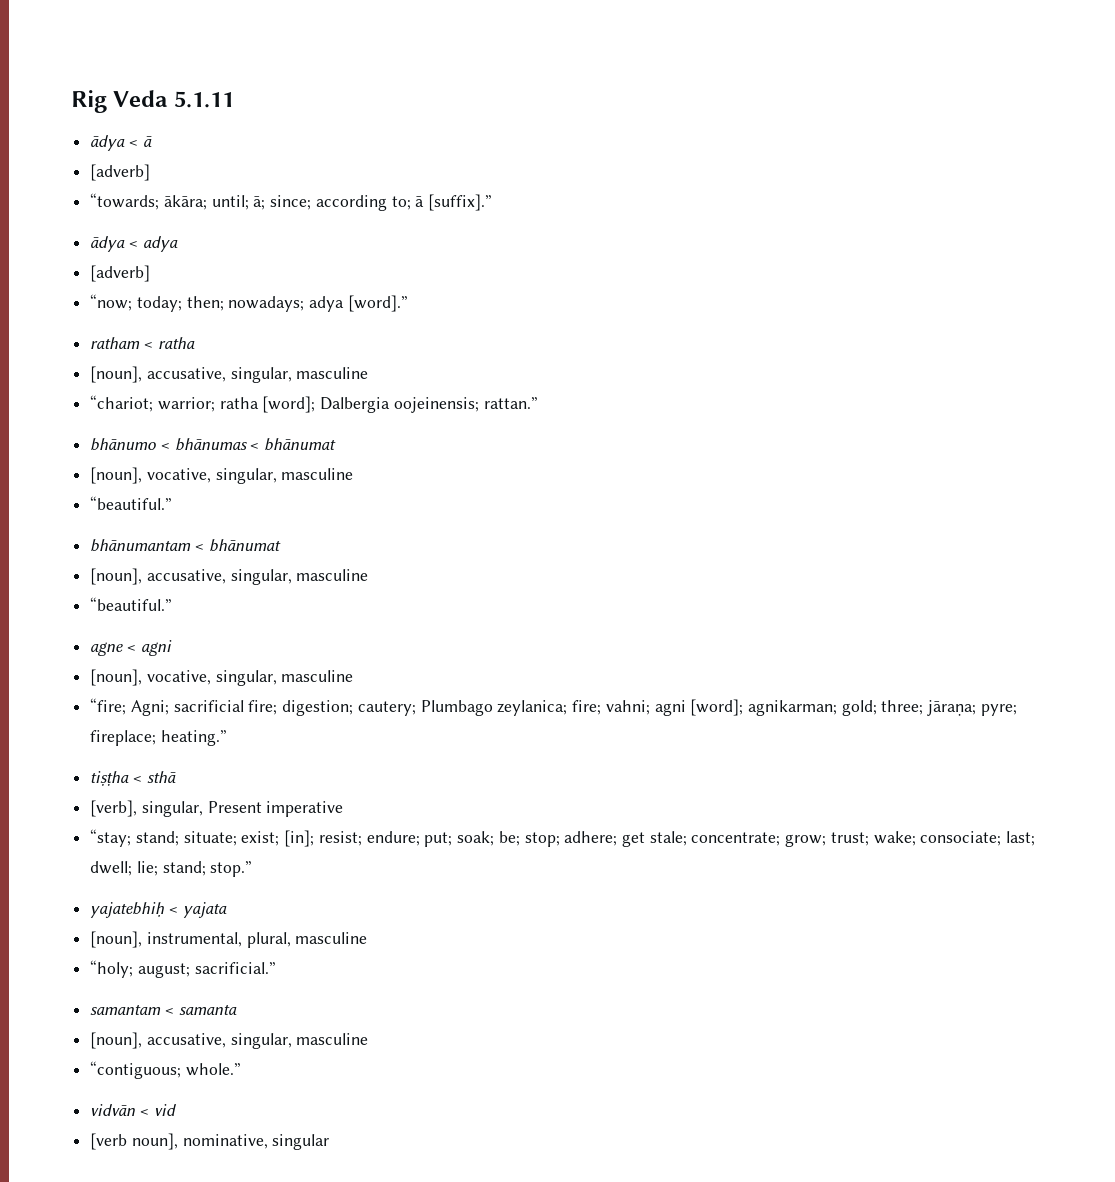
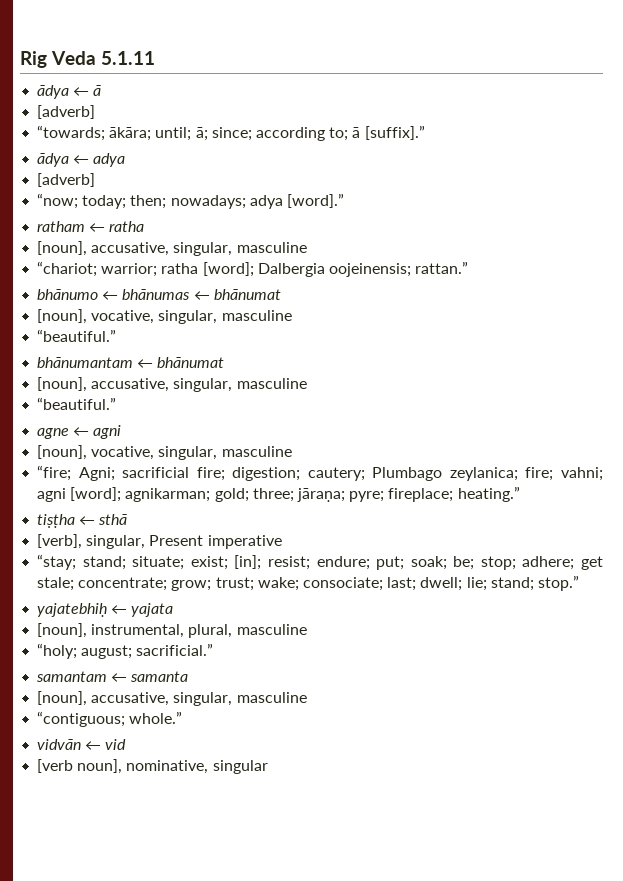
[128,140,138,147] < -> [73,87,90,96] ←
[128,241,138,248] < -> [73,155,90,164] ←
[143,342,153,349] < -> [89,223,106,232] ←
[160,438,260,451] < bhānumas < -> [102,289,210,300] ← bhānumas ←
[194,544,204,551] < -> [137,359,154,368] ←
[126,645,136,652] < -> [73,427,90,436] ←
[132,776,142,783] < -> [79,516,96,525] ←
[168,907,178,914] < -> [111,605,128,614] ←
[164,1008,174,1015] < -> [111,673,128,682] ←
[139,1109,149,1116] < -> [85,741,102,750] ←

